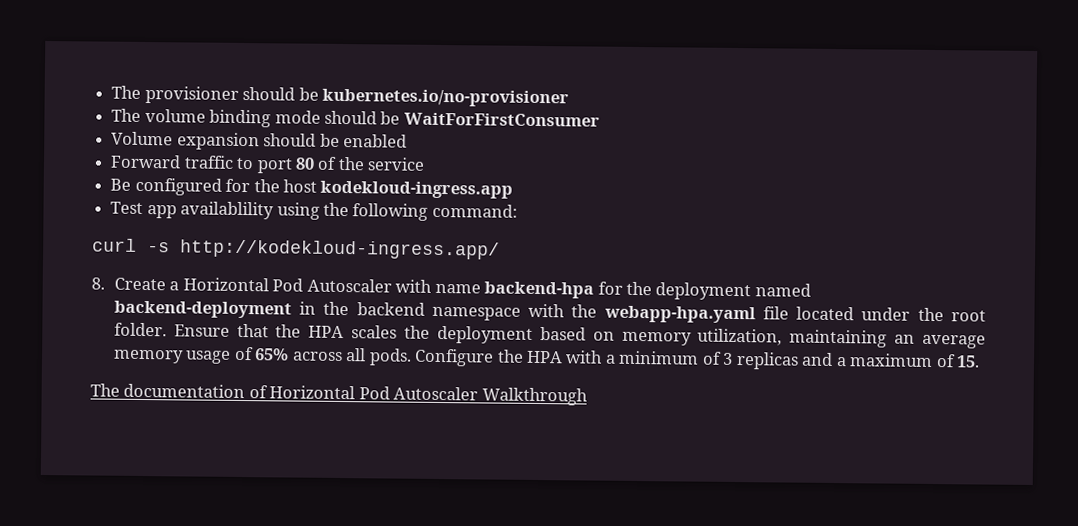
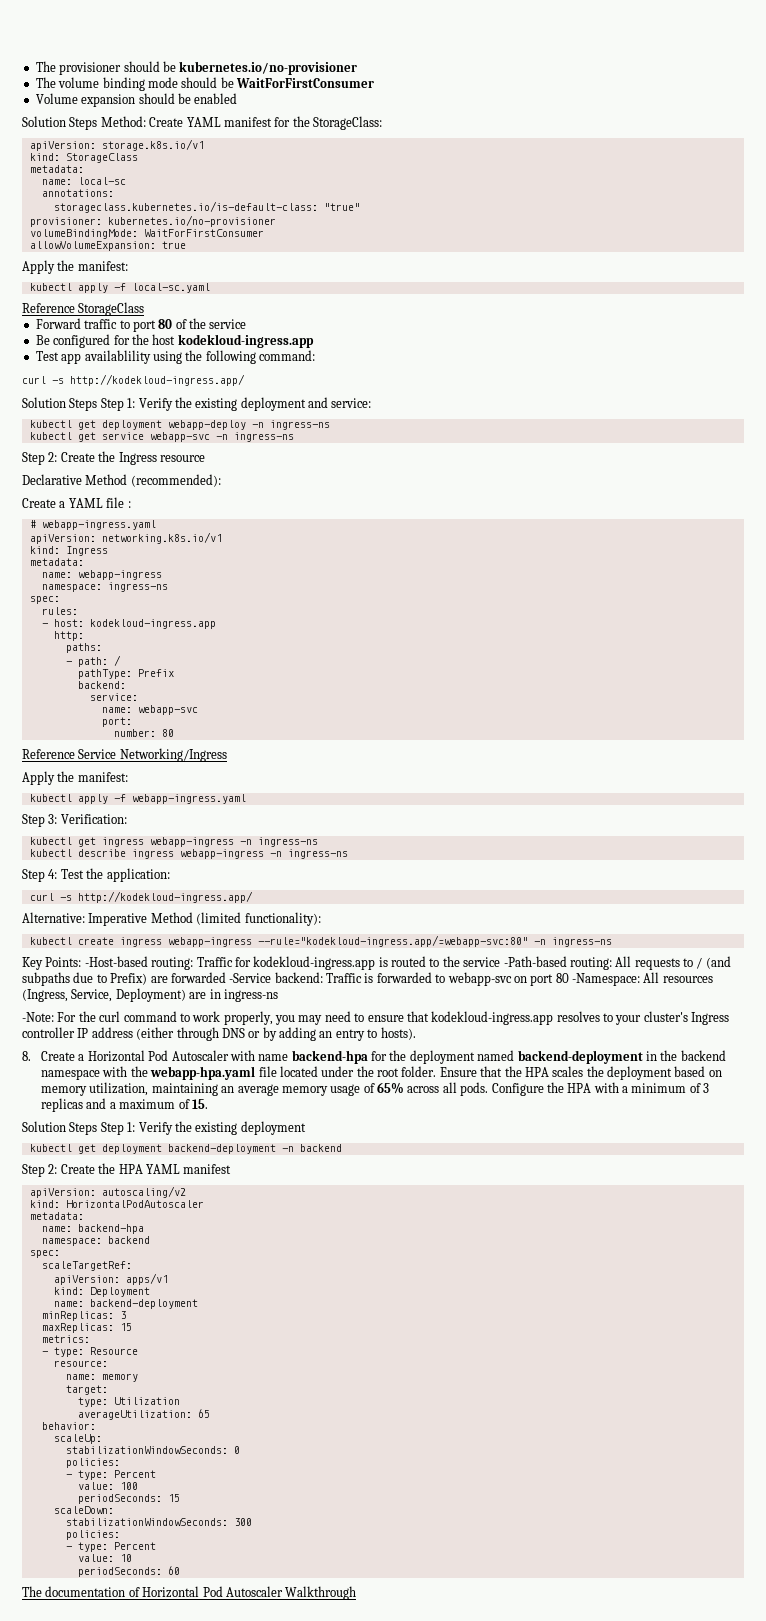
(407, 141) none -> [22,116,382,130] [29,139,204,151] [29,153,138,163] [29,165,84,173] [41,177,126,185] [41,189,114,197] [53,201,360,213] [29,215,276,227] [29,229,264,239] [29,241,186,251] [22,260,128,274] [29,283,210,293] [22,302,145,316] // Solution Steps Method: Create YAML manifest for the StorageClass: // apiVersion: storage.k8s.io/v1 // kind: StorageClass // metadata: // name: local-sc // annotations: // storageclass.kubernetes.io/is-default-class: "true" // provisioner: kubernetes.io/no-provisioner // volumeBindingMode: WaitForFirstConsumer // allowVolumeExpansion: true // Apply the manifest: // kubectl apply -f local-sc.yaml // Reference StorageClass
(500, 249) none -> [22,397,372,411] [29,420,330,430] [29,432,294,442] [22,451,205,465] [22,474,221,487] [22,497,131,508] [29,520,156,530] [29,532,222,544] [29,546,108,556] [29,558,84,566] [41,570,162,580] [41,582,168,592] [29,596,60,604] [41,607,78,615] [41,619,216,629] [53,631,84,641] [65,643,102,653] [65,655,121,667] [77,669,174,679] [77,681,126,689] [89,693,138,701] [101,705,198,715] [101,717,132,727] [113,729,174,737] [22,748,227,762] [22,771,128,785] [29,794,246,804] [22,814,127,827] [29,837,318,847] [29,849,348,859] [22,868,170,882] [29,891,253,903] [22,912,321,926] [29,935,612,947] [22,956,731,970] [22,972,713,986] [22,988,278,1002] [22,1011,730,1025] [22,1027,416,1041] // Solution Steps Step 1: Verify the existing deployment and service: // kubectl get deployment webapp-deploy -n ingress-ns // kubectl get service webapp-svc -n ingress-ns // Step 2: Create the Ingress resource // Declarative Method (recommended): // Create a YAML file : // # webapp-ingress.yaml // apiVersion: networking.k8s.io/v1 // kind: Ingress // metadata: // name: webapp-ingress // namespace: ingress-ns // spec: // rules: // - host: kodekloud-ingress.app // http: // paths: // - path: / // pathType: Prefix // backend: // service: // name: webapp-svc // port: // number: 80 // Reference Service Networking/Ingress // Apply the manifest: // kubectl apply -f webapp-ingress.yaml // Step 3: Verification: // kubectl get ingress webapp-ingress -n ingress-ns // kubectl describe ingress webapp-ingress -n ingress-ns // Step 4: Test the application: // curl -s http://kodekloud-ingress.app/ // Alternative: Imperative Method (limited functionality): // kubectl create ingress webapp-ingress --rule="kodekloud-ingress.app/=webapp-svc:80" -n ingress-ns // Key Points: -Host-based routing: Traffic for kodekloud-ingress.app is routed to the service -Path-based routing: All requests to / (and subpaths due to Prefix) are forwarded -Service backend: Traffic is forwarded to webapp-svc on port 80 -Namespace: All resources (Ingress, Service, Deployment) are in ingress-ns // -Note: For the curl command to work properly, you may need to ensure that kodekloud-ingress.app resolves to your cluster's Ingress controller IP address (either through DNS or by adding an entry to hosts).
(980, 361) none -> [22,1121,306,1135] [29,1144,342,1154] [22,1163,232,1177] [29,1186,186,1198] [29,1200,204,1208] [29,1212,84,1220] [41,1224,144,1234] [41,1236,150,1246] [29,1250,60,1258] [41,1261,132,1271] [53,1273,168,1285] [53,1287,150,1297] [53,1299,198,1309] [41,1311,126,1321] [41,1323,132,1333] [41,1335,90,1343] [41,1347,138,1357] [53,1360,108,1367] [65,1373,138,1382] [65,1385,108,1395] [77,1397,180,1407] [77,1409,210,1420] [41,1422,96,1430] [53,1434,102,1444] [65,1446,240,1454] [65,1458,120,1468] [65,1470,156,1480] [77,1482,138,1490] [77,1494,180,1504] [53,1506,114,1514] [65,1518,252,1526] [65,1530,120,1540] [65,1542,156,1552] [77,1554,132,1562] [77,1566,180,1577] // Solution Steps Step 1: Verify the existing deployment // kubectl get deployment backend-deployment -n backend // Step 2: Create the HPA YAML manifest // apiVersion: autoscaling/v2 // kind: HorizontalPodAutoscaler // metadata: // name: backend-hpa // namespace: backend // spec: // scaleTargetRef: // apiVersion: apps/v1 // kind: Deployment // name: backend-deployment // minReplicas: 3 // maxReplicas: 15 // metrics: // - type: Resource // resource: // name: memory // target: // type: Utilization // averageUtilization: 65 // behavior: // scaleUp: // stabilizationWindowSeconds: 0 // policies: // - type: Percent // value: 100 // periodSeconds: 15 // scaleDown: // stabilizationWindowSeconds: 300 // policies: // - type: Percent // value: 10 // periodSeconds: 60

